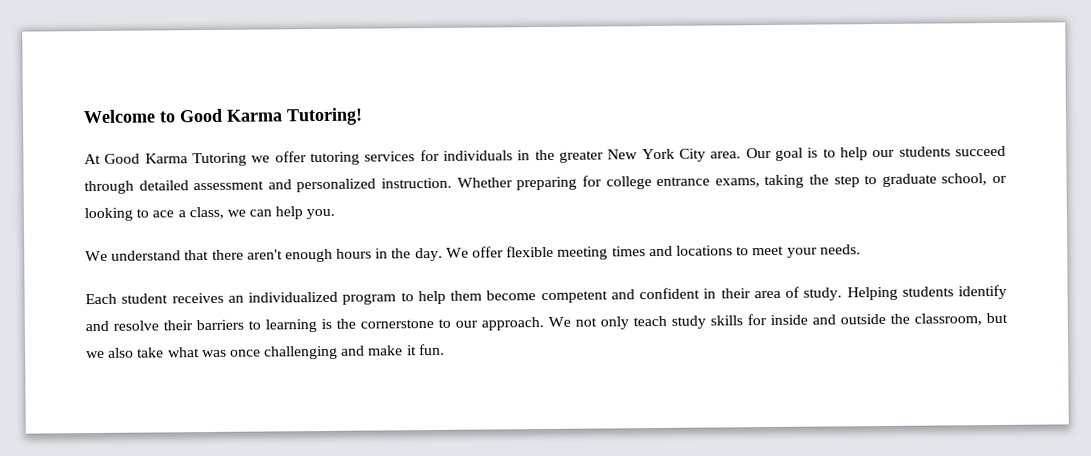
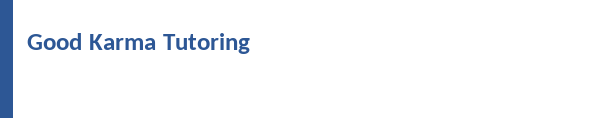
[83,107,363,126] [84,145,1007,167] [84,173,1007,195] [84,206,336,222] [85,244,861,263] [85,284,1007,305] [85,312,1008,333] [86,343,445,360] Welcome to Good Karma Tutoring! // At Good Karma Tutoring we offer tutoring services for individuals in the greater New York City area. Our goal is to help our students succeed through detailed assessment and personalized instruction. Whether preparing for college entrance exams, taking the step to graduate school, or looking to ace a class, we can help you. // We understand that there aren't enough hours in the day. We offer flexible meeting times and locations to meet your needs. // Each student receives an individualized program to help them become competent and confident in their area of study. Helping students identify and resolve their barriers to learning is the cornerstone to our approach. We not only teach study skills for inside and outside the classroom, but we also take what was once challenging and make it fun. -> [27,33,250,54] Good Karma Tutoring

